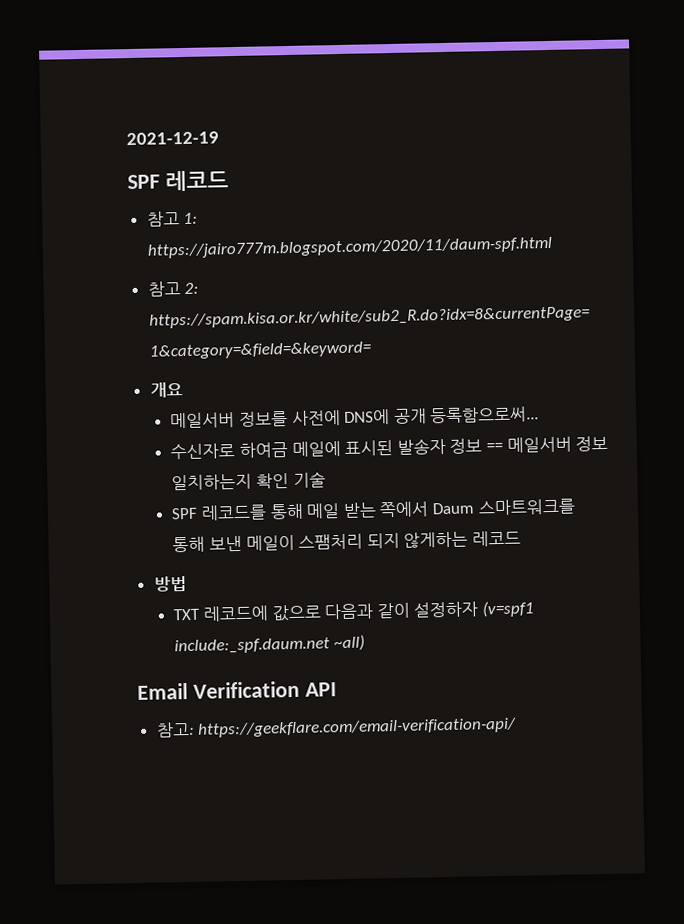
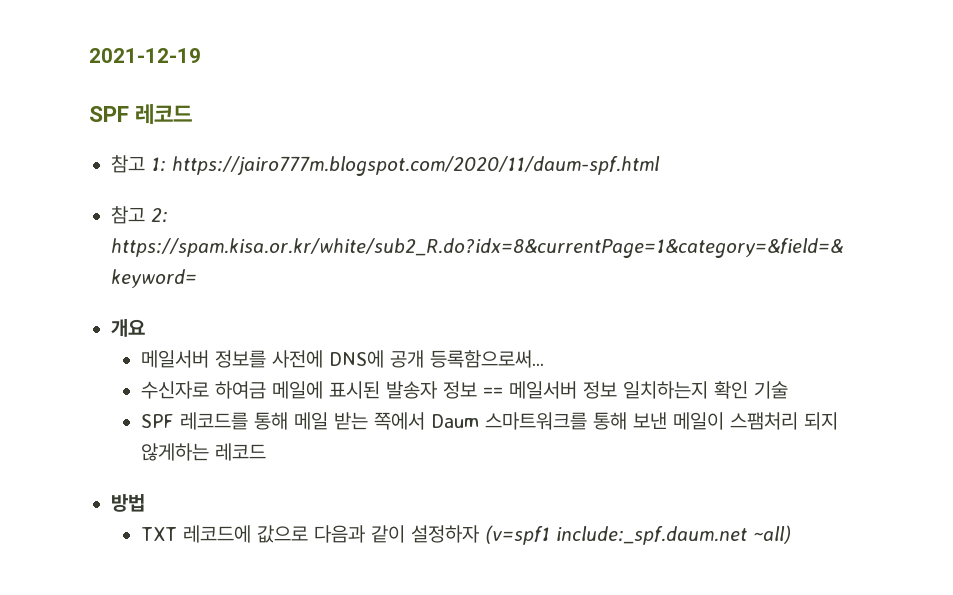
[137,680,337,700] [155,717,518,738] // Email Verification API // 참고: https://geekflare.com/email-verification-api/ -> (791, 534) none

